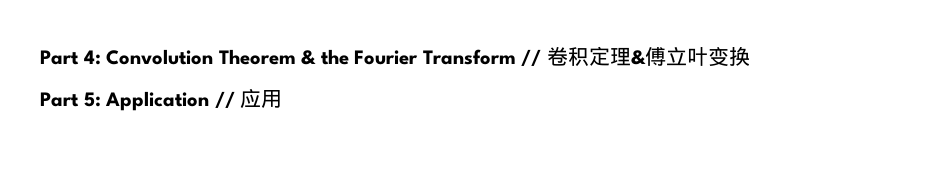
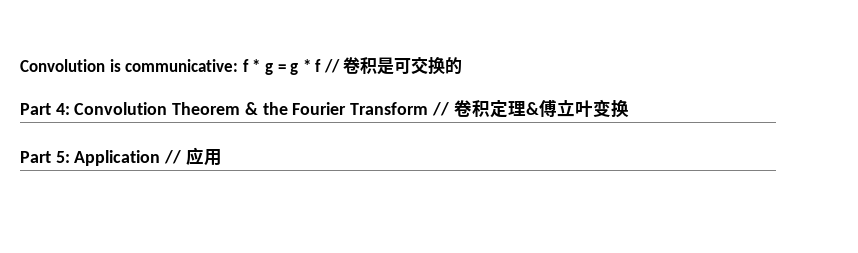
(40, 57) none -> [20,57,463,75] Convolution is communicative: f * g = g * f // 卷积是可交换的 //

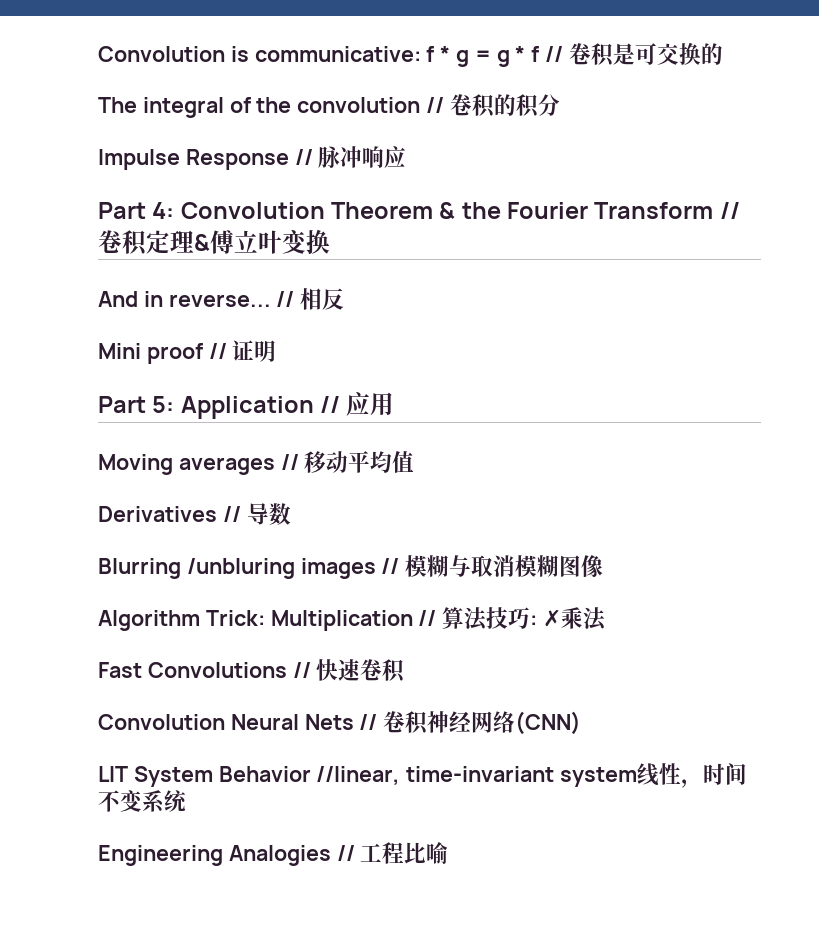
(463, 65) none -> [98,94,560,118] [98,146,407,170] // The integral of the convolution // 卷积的积分 // Impulse Response // 脉冲响应
(629, 108) none -> [98,288,345,310] [98,340,277,364] // And in reverse... // 相反 // Mini proof // 证明
(222, 157) none -> [98,451,415,475] [98,503,291,525] [98,555,604,579] [98,607,608,631] [98,659,407,683] [98,711,582,735] [98,763,748,788] [98,790,187,813] [98,842,449,866] // Moving averages // 移动平均值 // Derivatives // 导数 // Blurring /unbluring images // 模糊与取消模糊图像 // Algorithm Trick: Multiplication // 算法技巧: ✗乘法 // Fast Convolutions // 快速卷积 // Convolution Neural Nets // 卷积神经网络(CNN) // LIT System Behavior //linear, time-invariant system线性，时间不变系统 // Engineering Analogies // 工程比喻

